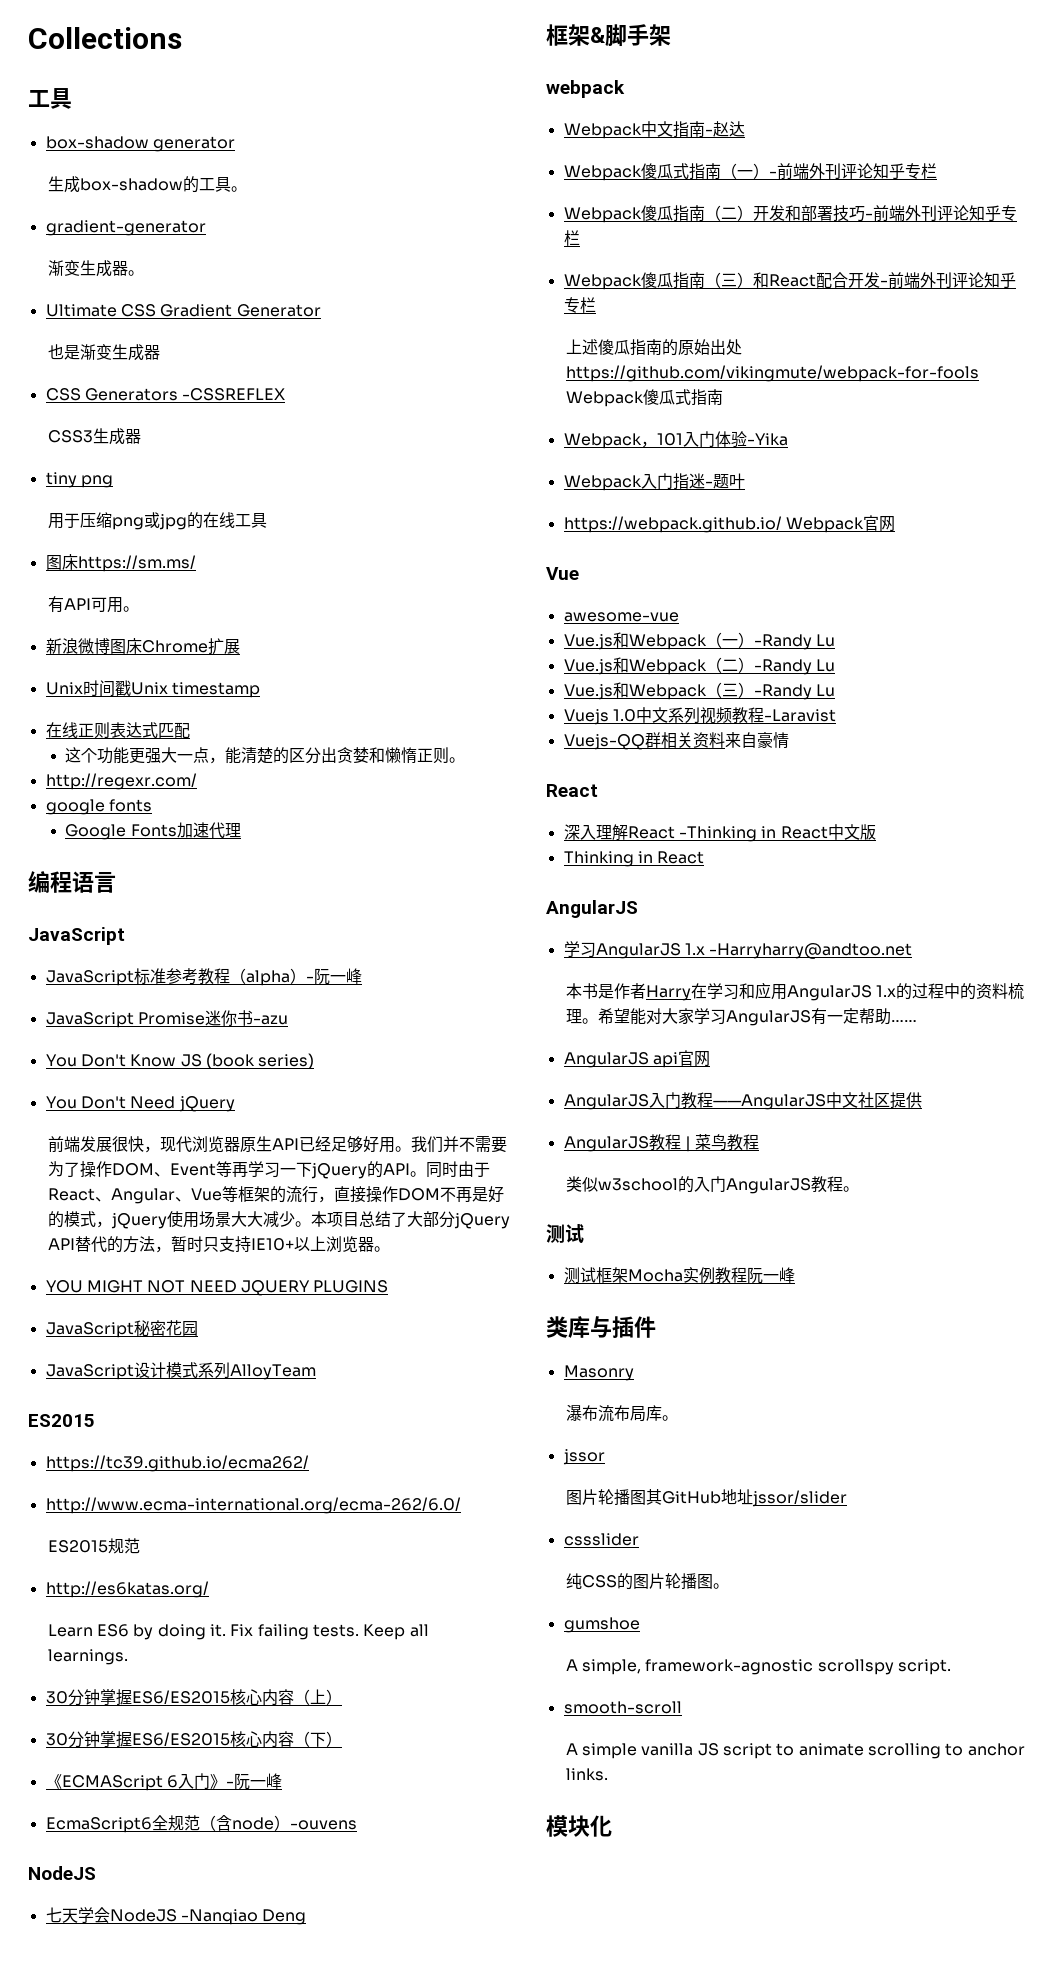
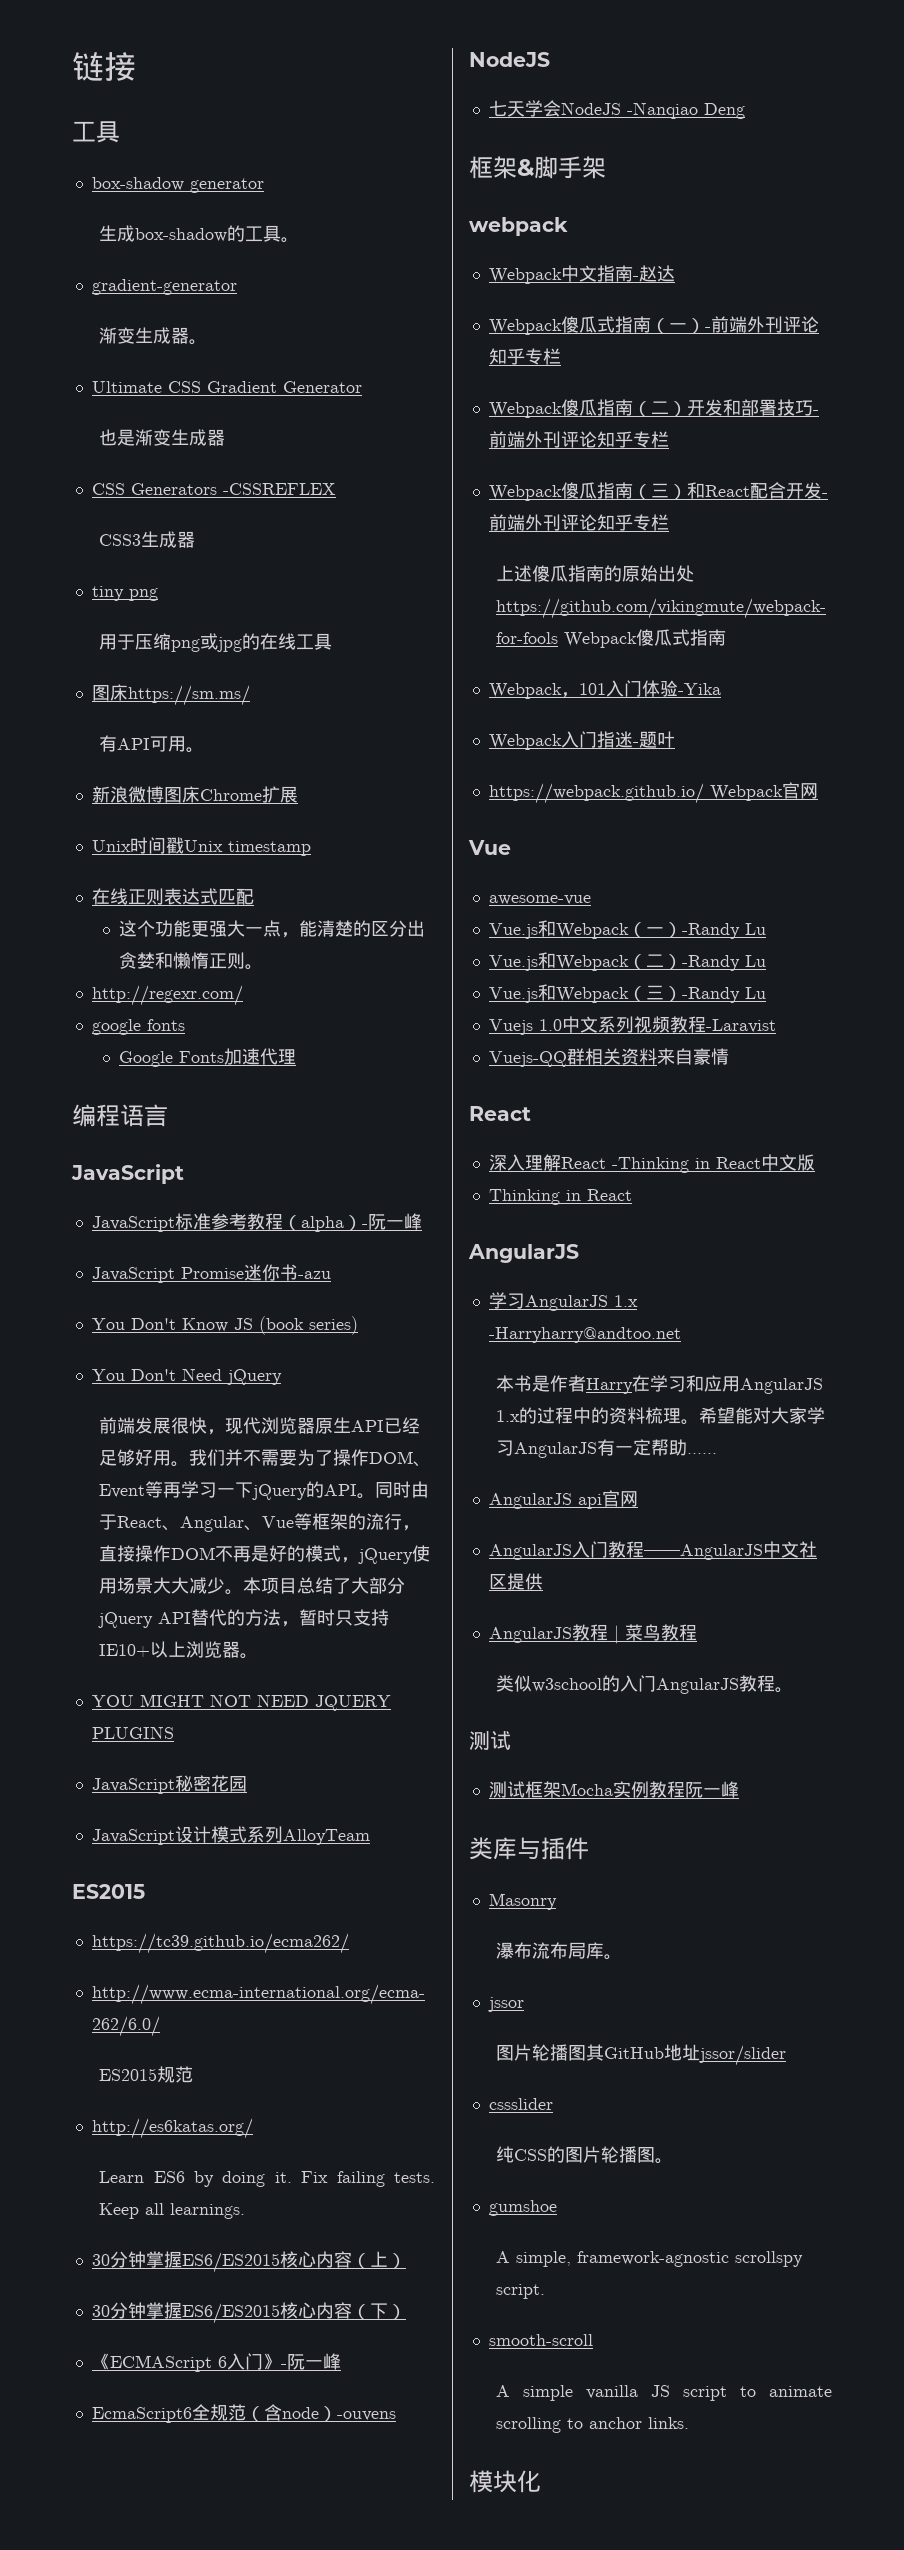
[28,27,182,49] Collections -> [72,52,136,81] 链接

